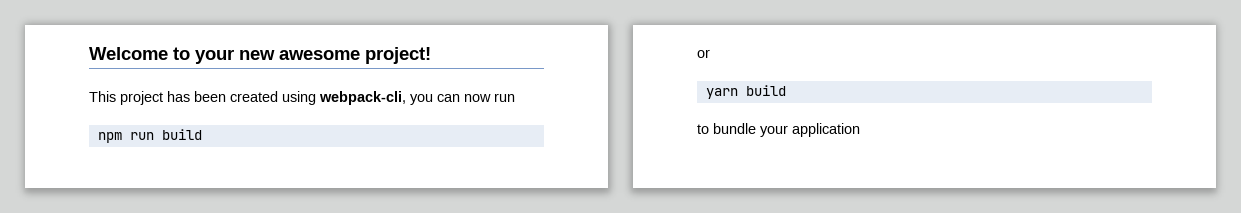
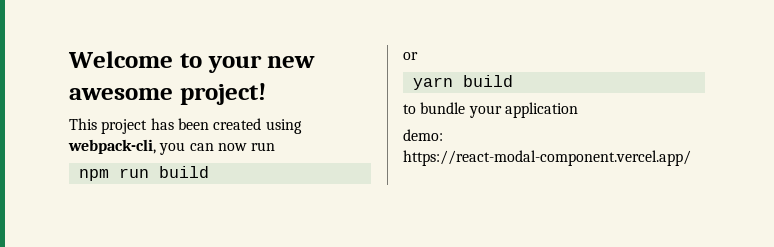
(860, 130) none -> [403,129,443,141] [403,150,691,166] // demo: https://react-modal-component.vercel.app/

